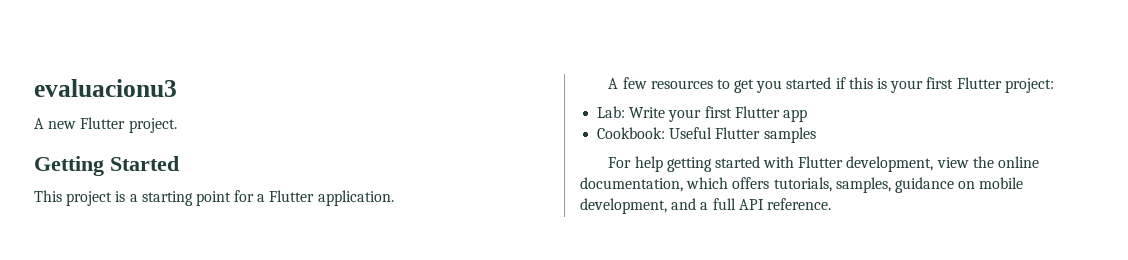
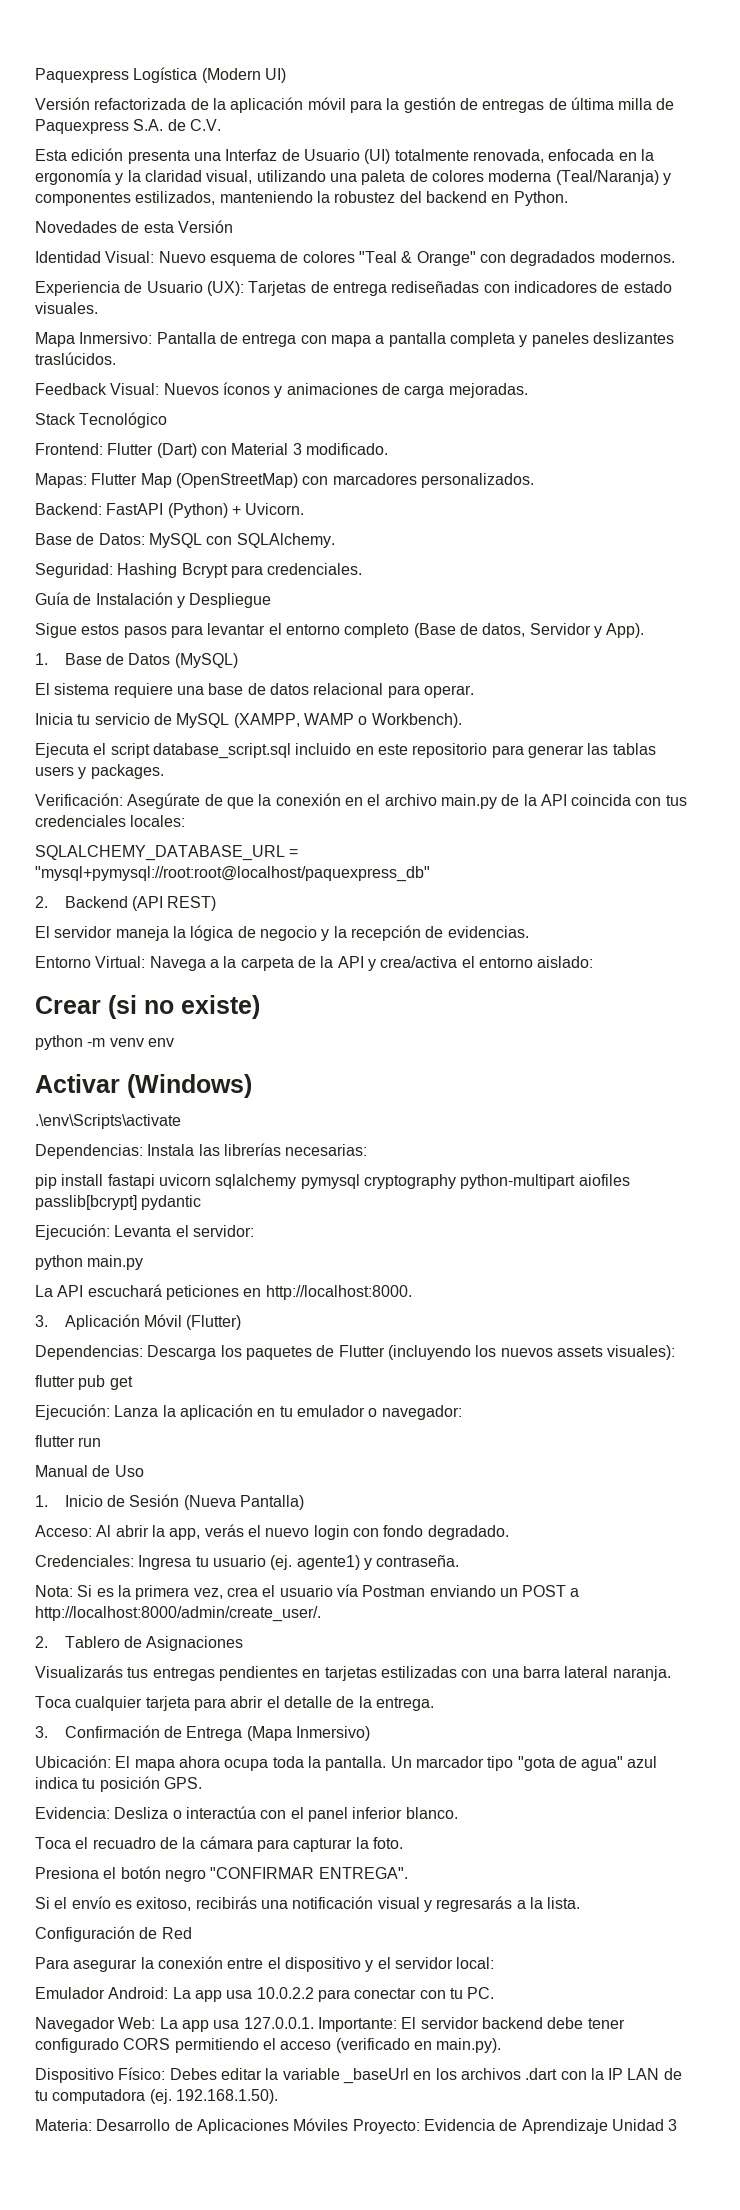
[34,79,177,97] [34,117,177,133] [34,156,179,176] [34,190,394,206] [608,77,1054,93] [597,106,807,122] [597,127,816,143] [608,156,1039,172] [580,177,1024,193] [580,198,831,214] evaluacionu3 // A new Flutter project. // Getting Started // This project is a starting point for a Flutter application. // A few resources to get you started if this is your first Flutter project: // Lab: Write your first Flutter app // Cookbook: Useful Flutter samples // For help getting started with Flutter development, view the online documentation, which offers tutorials, samples, guidance on mobile development, and a full API reference. -> [35,67,286,83] [35,97,675,113] [35,119,221,134] [35,148,654,164] [35,169,671,185] [35,191,568,206] [35,220,233,233] [35,251,675,266] [35,281,672,296] [35,302,98,314] [35,332,674,347] [35,352,116,365] [35,382,528,398] [35,412,168,428] [35,443,388,458] [35,473,534,488] [35,503,305,518] [35,533,335,548] [35,563,363,578] [35,592,272,608] [35,623,645,638] [35,653,238,668] [35,683,474,698] [35,713,462,728] [35,743,656,759] [35,764,164,779] [35,793,687,809] [35,815,186,827] [35,845,299,861] [35,866,430,882] [35,896,217,911] [35,925,529,941] [35,956,594,971] [35,995,260,1019] [35,1035,174,1050] [35,1074,252,1098] [35,1114,181,1129] [35,1143,368,1159] [35,1174,630,1189] [35,1195,202,1210] [35,1224,254,1240] [35,1255,144,1270] [35,1284,412,1300] [35,1314,242,1330] [35,1345,676,1360] [35,1375,133,1390] [35,1404,462,1420] [35,1435,102,1447] [35,1465,144,1477] [35,1494,305,1510] [35,1524,509,1540] [35,1555,460,1570] [35,1584,580,1600] [35,1606,321,1622] [35,1636,244,1651] [35,1665,671,1681] [35,1696,434,1711] [35,1725,371,1741] [35,1755,658,1771] [35,1776,202,1792] [35,1806,458,1822] [35,1836,403,1852] [35,1866,408,1882] [35,1896,581,1912] [35,1926,192,1942] [35,1956,495,1972] [35,1987,495,2002] [35,2017,625,2032] [35,2038,502,2053] [35,2067,682,2084] [35,2089,278,2104] [35,2118,678,2134] Paquexpress Logística (Modern UI) // Versión refactorizada de la aplicación móvil para la gestión de entregas de última milla de Paquexpress S.A. de C.V. // Esta edición presenta una Interfaz de Usuario (UI) totalmente renovada, enfocada en la ergonomía y la claridad visual, utilizando una paleta de colores moderna (Teal/Naranja) y componentes estilizados, manteniendo la robustez del backend en Python. // Novedades de esta Versión // Identidad Visual: Nuevo esquema de colores "Teal & Orange" con degradados modernos. // Experiencia de Usuario (UX): Tarjetas de entrega rediseñadas con indicadores de estado visuales. // Mapa Inmersivo: Pantalla de entrega con mapa a pantalla completa y paneles deslizantes traslúcidos. // Feedback Visual: Nuevos íconos y animaciones de carga mejoradas. // Stack Tecnológico // Frontend: Flutter (Dart) con Material 3 modificado. // Mapas: Flutter Map (OpenStreetMap) con marcadores personalizados. // Backend: FastAPI (Python) + Uvicorn. // Base de Datos: MySQL con SQLAlchemy. // Seguridad: Hashing Bcrypt para credenciales. // Guía de Instalación y Despliegue // Sigue estos pasos para levantar el entorno completo (Base de datos, Servidor y App). // 1. Base de Datos (MySQL) // El sistema requiere una base de datos relacional para operar. // Inicia tu servicio de MySQL (XAMPP, WAMP o Workbench). // Ejecuta el script database_script.sql incluido en este repositorio para generar las tablas users y packages. // Verificación: Asegúrate de que la conexión en el archivo main.py de la API coincida con tus credenciales locales: // SQLALCHEMY_DATABASE_URL = "mysql+pymysql://root:root@localhost/paquexpress_db" // 2. Backend (API REST) // El servidor maneja la lógica de negocio y la recepción de evidencias. // Entorno Virtual: Navega a la carpeta de la API y crea/activa el entorno aislado: // Crear (si no existe) // python -m venv env // Activar (Windows) // .\env\Scripts\activate // Dependencias: Instala las librerías necesarias: // pip install fastapi uvicorn sqlalchemy pymysql cryptography python-multipart aiofiles passlib[bcrypt] pydantic // Ejecución: Levanta el servidor: // python main.py // La API escuchará peticiones en http://localhost:8000. // 3. Aplicación Móvil (Flutter) // Dependencias: Descarga los paquetes de Flutter (incluyendo los nuevos assets visuales): // flutter pub get // Ejecución: Lanza la aplicación en tu emulador o navegador: // flutter run // Manual de Uso // 1. Inicio de Sesión (Nueva Pantalla) // Acceso: Al abrir la app, verás el nuevo login con fondo degradado. // Credenciales: Ingresa tu usuario (ej. agente1) y contraseña. // Nota: Si es la primera vez, crea el usuario vía Postman enviando un POST a http://localhost:8000/admin/create_user/. // 2. Tablero de Asignaciones // Visualizarás tus entregas pendientes en tarjetas estilizadas con una barra lateral naranja. // Toca cualquier tarjeta para abrir el detalle de la entrega. // 3. Confirmación de Entrega (Mapa Inmersivo) // Ubicación: El mapa ahora ocupa toda la pantalla. Un marcador tipo "gota de agua" azul indica tu posición GPS. // Evidencia: Desliza o interactúa con el panel inferior blanco. // Toca el recuadro de la cámara para capturar la foto. // Presiona el botón negro "CONFIRMAR ENTREGA". // Si el envío es exitoso, recibirás una notificación visual y regresarás a la lista. // Configuración de Red // Para asegurar la conexión entre el dispositivo y el servidor local: // Emulador Android: La app usa 10.0.2.2 para conectar con tu PC. // Navegador Web: La app usa 127.0.0.1. Importante: El servidor backend debe tener configurado CORS permitiendo el acceso (verificado en main.py). // Dispositivo Físico: Debes editar la variable _baseUrl en los archivos .dart con la IP LAN de tu computadora (ej. 192.168.1.50). // Materia: Desarrollo de Aplicaciones Móviles Proyecto: Evidencia de Aprendizaje Unidad 3

